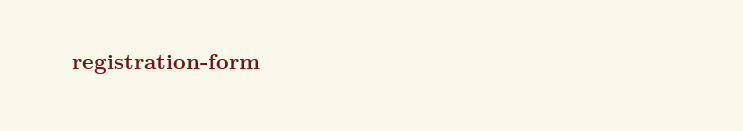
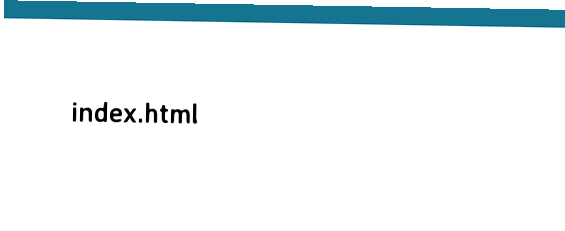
[72,54,260,74] registration-form -> [70,101,200,124] index.html

